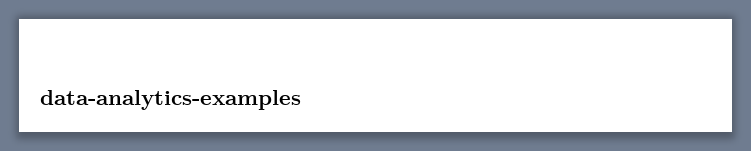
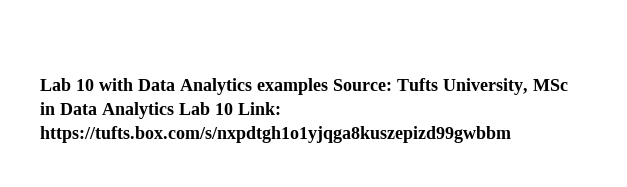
[40,90,301,110] data-analytics-examples -> [40,78,568,95] [40,102,281,119] [40,126,511,143] Lab 10 with Data Analytics examples Source: Tufts University, MSc in Data Analytics Lab 10 Link: https://tufts.box.com/s/nxpdtgh1o1yjqga8kuszepizd99gwbbm

